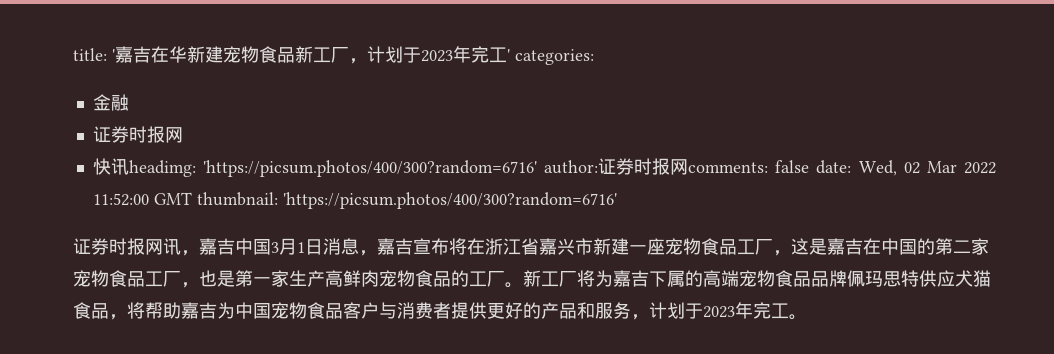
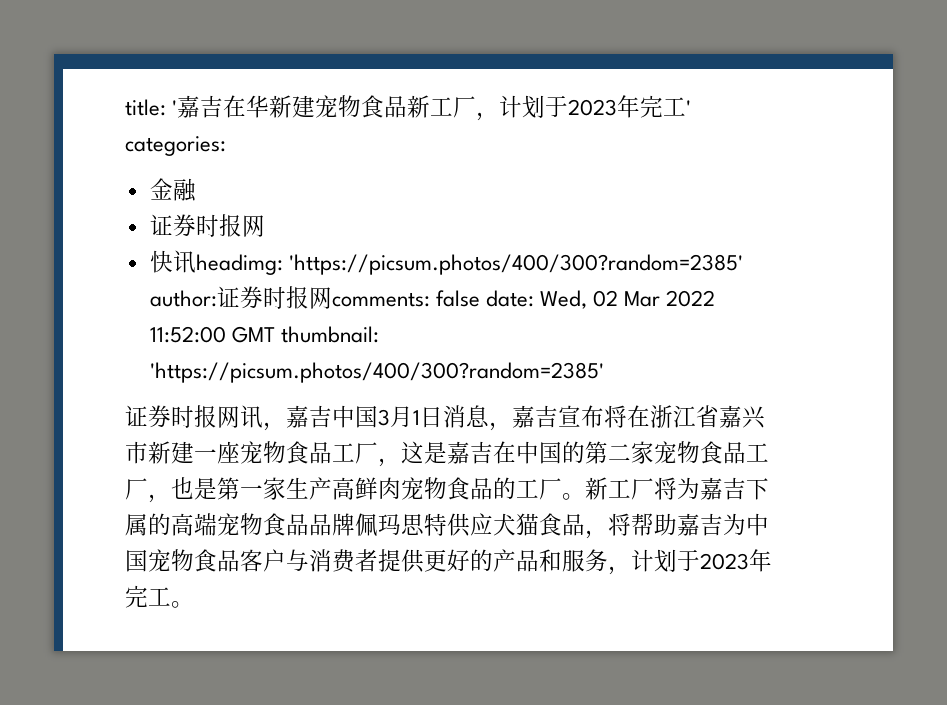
[202,160,537,177] 'https://picsum.photos/400/300?random=6716' -> [288,254,743,275] 'https://picsum.photos/400/300?random=2385'
[282,192,617,209] 'https://picsum.photos/400/300?random=6716' -> [149,362,604,383] 'https://picsum.photos/400/300?random=2385'

